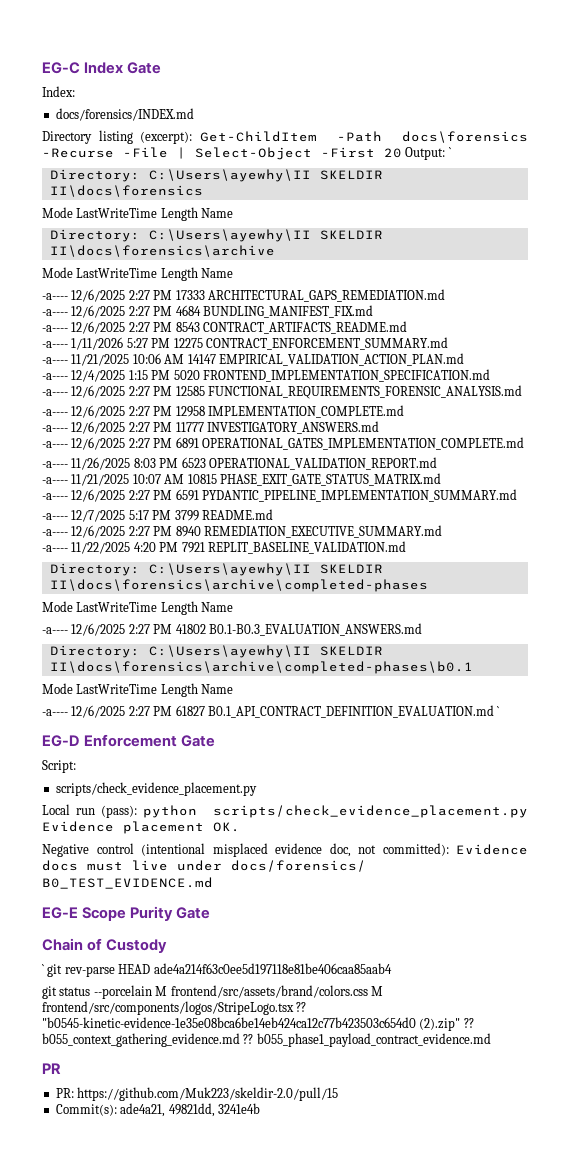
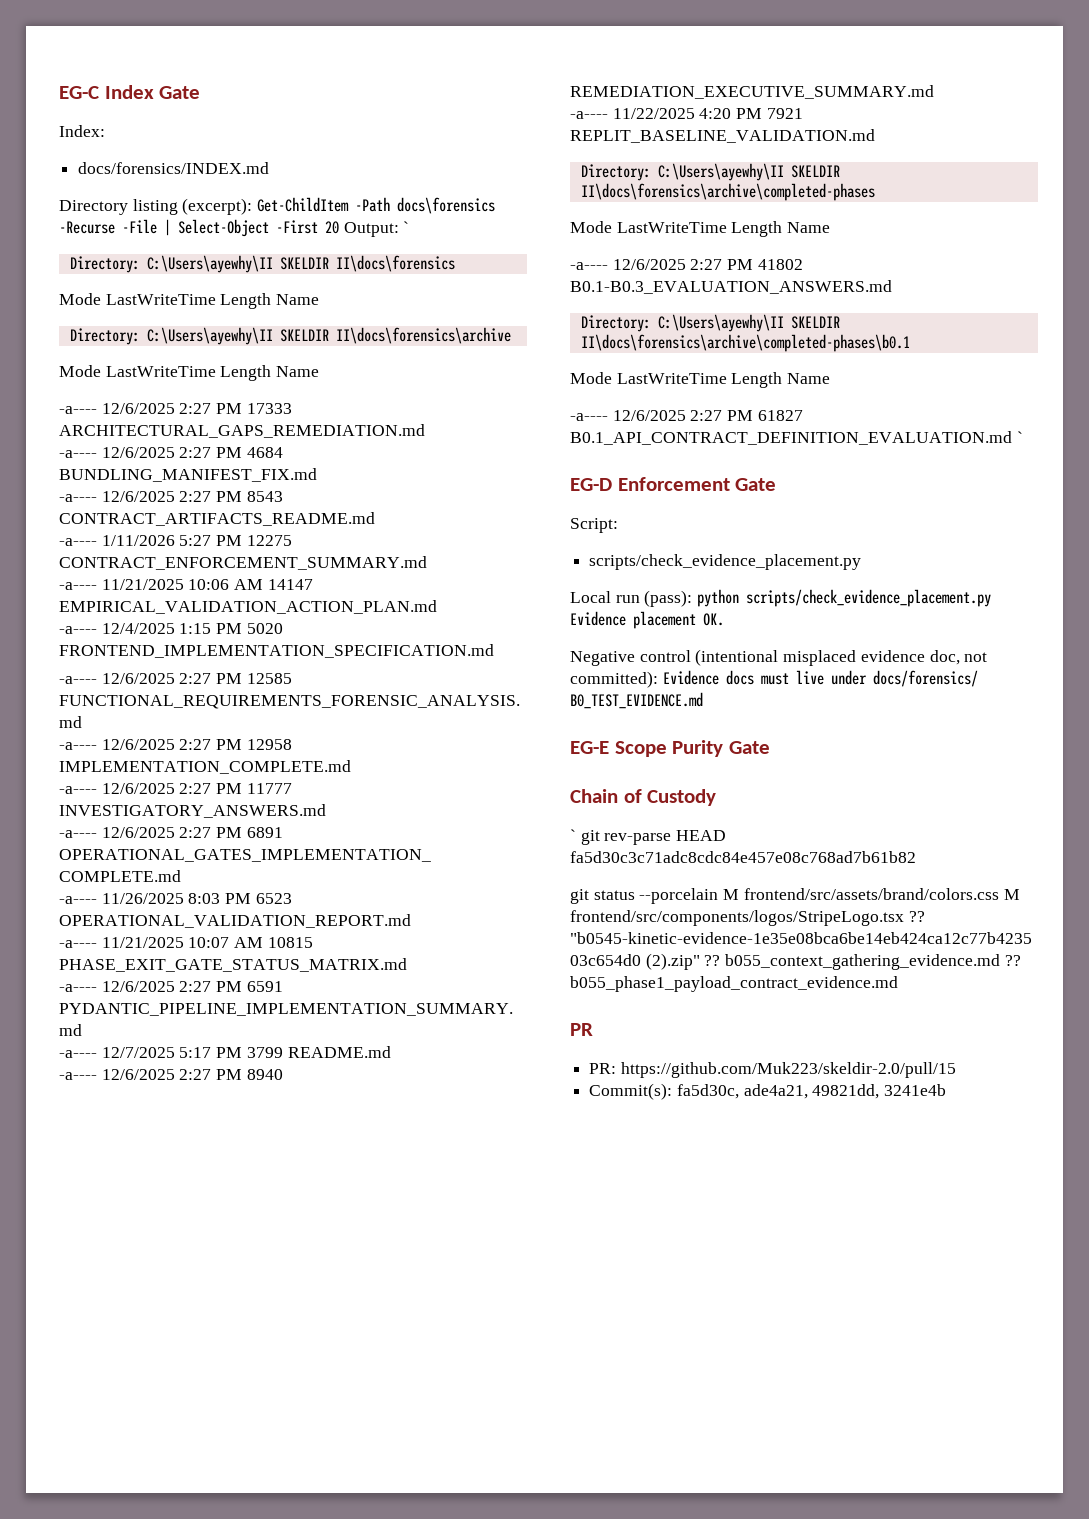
[153,963,392,975] ade4a214f63c0ee5d197118e81be406caa85aab4 -> [570,851,916,863] fa5d30c3c71adc8cdc84e457e08c768ad7b61b82
(117, 1110) none -> [676,1084,739,1099] fa5d30c,

